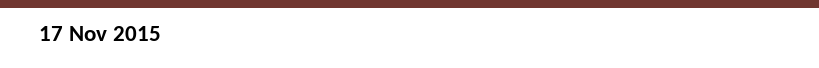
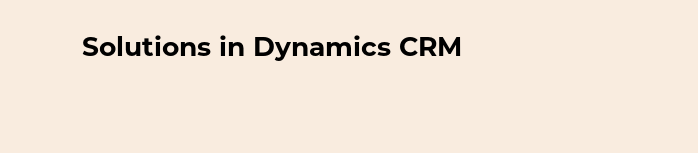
[39,26,162,41] 17 Nov 2015 -> [82,35,462,61] Solutions in Dynamics CRM

